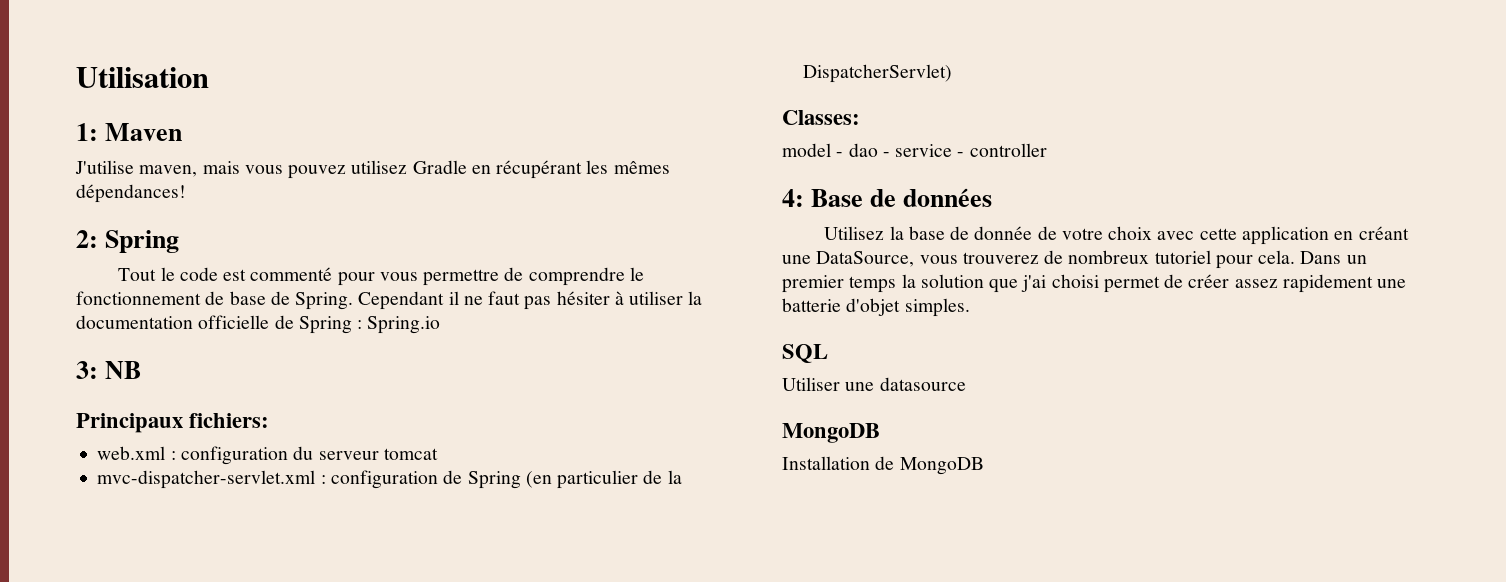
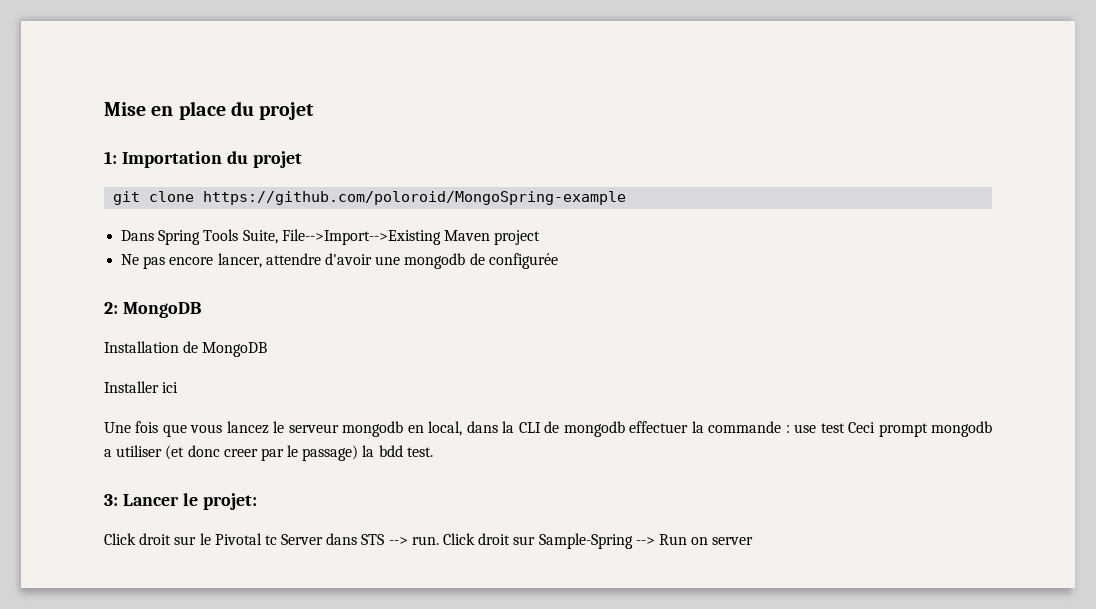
[76,67,209,88] [76,123,183,141] [75,160,670,179] [76,184,186,203] [76,230,180,253] [118,267,644,286] [76,291,703,310] [76,315,441,334] [76,361,142,379] [76,413,270,433] [97,446,438,465] [97,470,682,489] [803,64,953,83] [782,110,860,125] [782,143,1047,157] [782,188,993,207] [824,226,1409,245] [782,250,1367,269] [782,274,1407,293] [782,298,970,317] [782,344,828,363] [782,377,966,391] [782,423,880,443] [782,456,984,475] Utilisation // 1: Maven // J'utilise maven, mais vous pouvez utilisez Gradle en récupérant les mêmes dépendances! // 2: Spring // Tout le code est commenté pour vous permettre de comprendre le fonctionnement de base de Spring. Cependant il ne faut pas hésiter à utiliser la documentation officielle de Spring : Spring.io // 3: NB // Principaux fichiers: // web.xml : configuration du serveur tomcat // mvc-dispatcher-servlet.xml : configuration de Spring (en particulier de la DispatcherServlet) // Classes: // model - dao - service - controller // 4: Base de données // Utilisez la base de donnée de votre choix avec cette application en créant une DataSource, vous trouverez de nombreux tutoriel pour cela. Dans un premier temps la solution que j'ai choisi permet de créer assez rapidement une batterie d'objet simples. // SQL // Utiliser une datasource // MongoDB // Installation de MongoDB -> [104,101,315,120] [104,151,302,168] [113,191,627,205] [121,229,541,245] [121,253,558,269] [104,302,201,318] [104,341,268,357] [104,381,179,393] [104,421,992,437] [104,445,433,461] [104,493,257,510] [104,533,754,549] Mise en place du projet // 1: Importation du projet // git clone https://github.com/poloroid/MongoSpring-example // Dans Spring Tools Suite, File-->Import-->Existing Maven project // Ne pas encore lancer, attendre d'avoir une mongodb de configurée // 2: MongoDB // Installation de MongoDB // Installer ici // Une fois que vous lancez le serveur mongodb en local, dans la CLI de mongodb effectuer la commande : use test Ceci prompt mongodb a utiliser (et donc creer par le passage) la bdd test. // 3: Lancer le projet: // Click droit sur le Pivotal tc Server dans STS --> run. Click droit sur Sample-Spring --> Run on server

